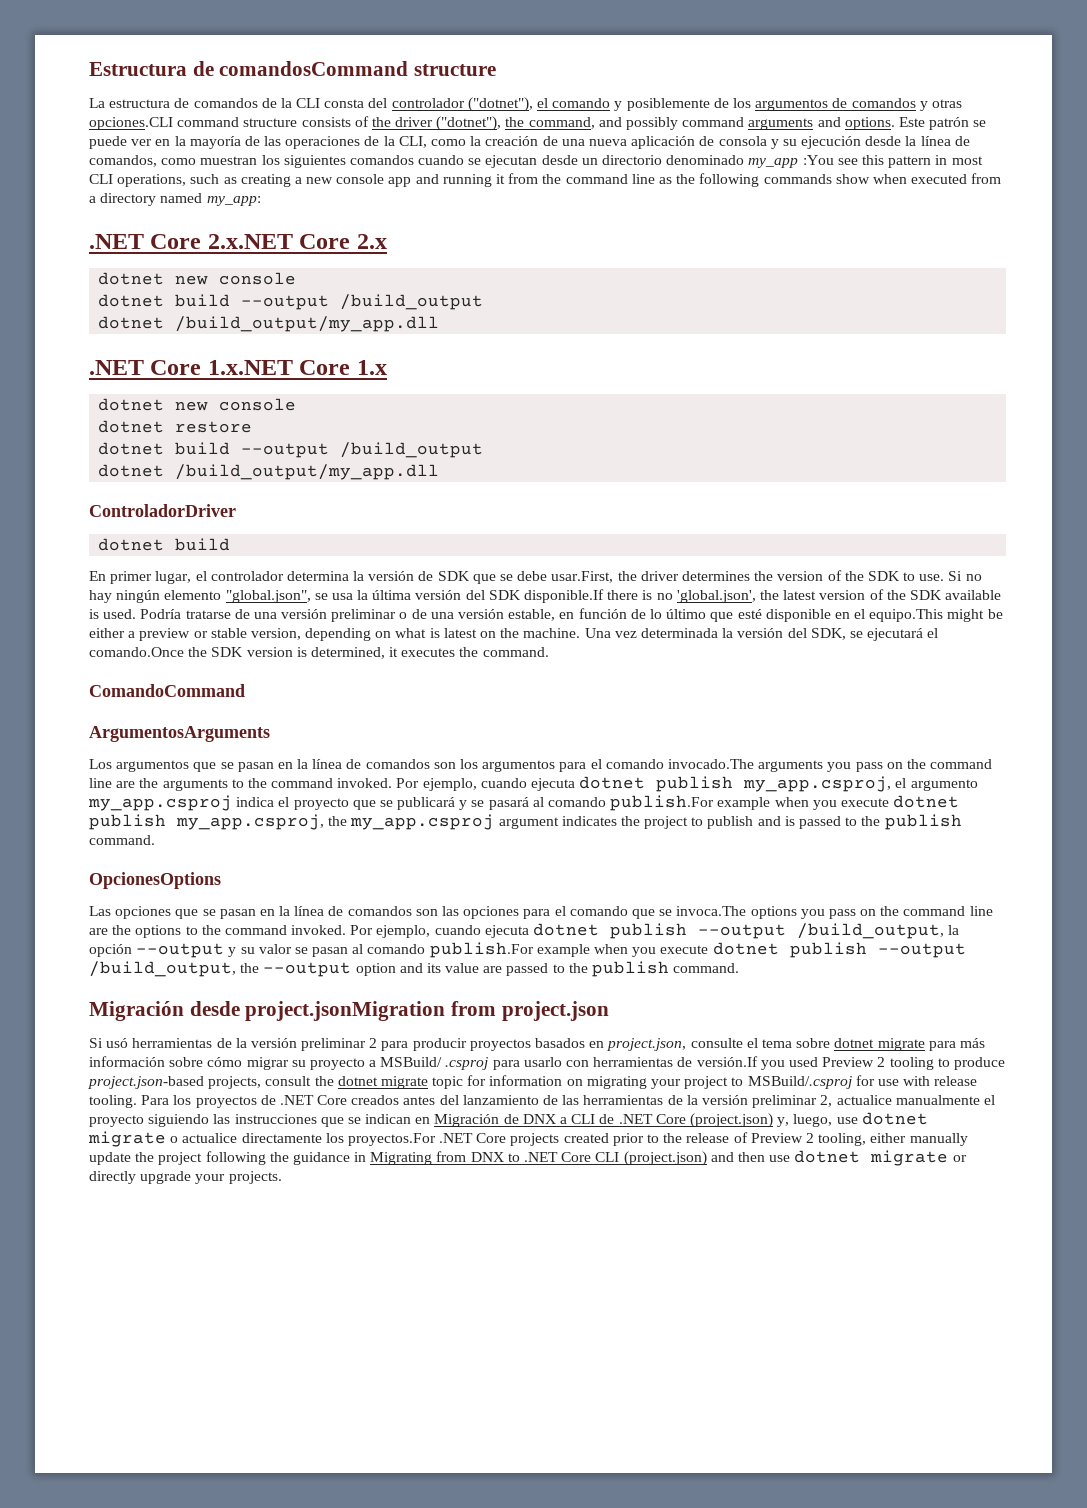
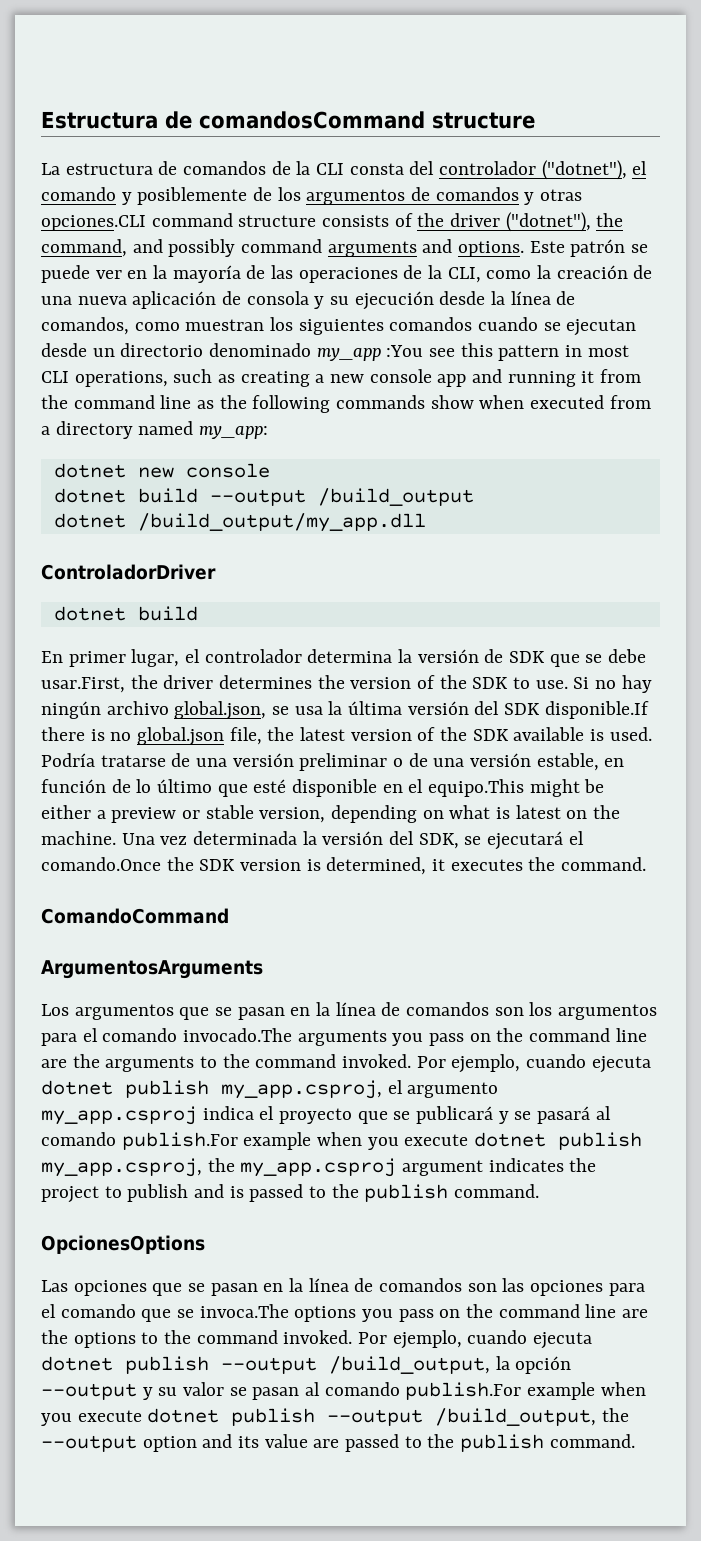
[89,234,387,249] // .NET Core 2.x.NET Core 2.x -> (269, 432) none
[89,360,387,375] [98,398,297,411] [98,420,253,433] [98,442,484,458] [98,464,440,480] // .NET Core 1.x.NET Core 1.x // dotnet new console // dotnet restore // dotnet build --output /build_output // dotnet /build_output/my_app.dll -> (426, 522) none
[164,590,311,603] elemento "global.json", -> [106,701,267,720] archivo global.json,
[676,590,756,603] 'global.json', -> [137,727,262,746] global.json file,
[89,1001,609,1021] [89,1038,985,1051] [89,1056,1005,1070] [88,1075,978,1089] [89,1095,995,1108] [89,1112,928,1128] [88,1131,968,1147] [89,1150,967,1166] [89,1171,282,1184] // Migración desde project.jsonMigration from project.json // Si usó herramientas de la versión preliminar 2 para producir proyectos basados en project.json, consulte el tema sobre dotnet migrate para más información sobre cómo migrar su proyecto a MSBuild/ .csproj para usarlo con herramientas de versión.If you used Preview 2 tooling to produce project.json-based projects, consult the dotnet migrate topic for information on migrating your project to MSBuild/.csproj for use with release tooling. Para los proyectos de .NET Core creados antes del lanzamiento de las herramientas de la versión preliminar 2, actualice manualmente el proyecto siguiendo las instrucciones que se indican en Migración de DNX a CLI de .NET Core (project.json) y, luego, use dotnet migrate o actualice directamente los proyectos.For .NET Core projects created prior to the release of Preview 2 tooling, either manually update the project following the guidance in Migrating from DNX to .NET Core CLI (project.json) and then use dotnet migrate or directly upgrade your projects. -> (635, 1441) none

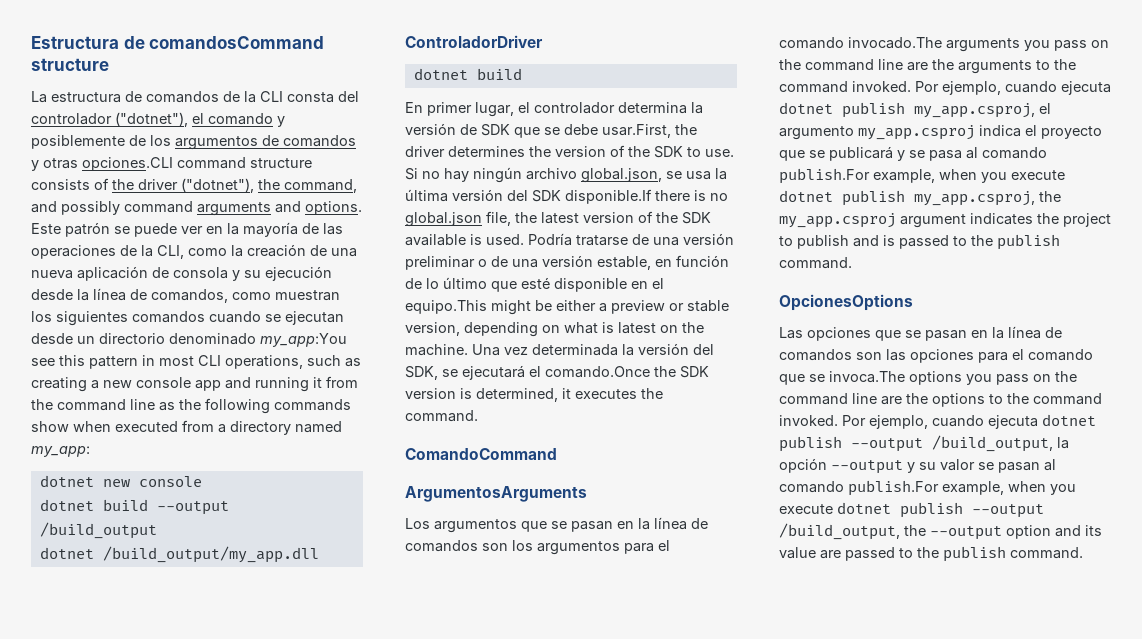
[316,345,424,361] my_app :You -> [260,333,347,347] my_app:You
[537,1106,611,1124] [41,1132,312,1150] pasará al comando publish.For example -> [929,147,1047,161] [779,168,935,184] pasa al comando publish.For example,
[527,1382,596,1400] example -> [942,481,1004,495] example,

